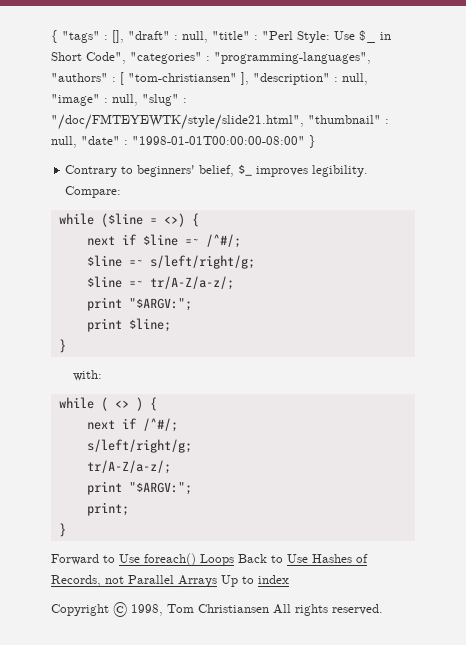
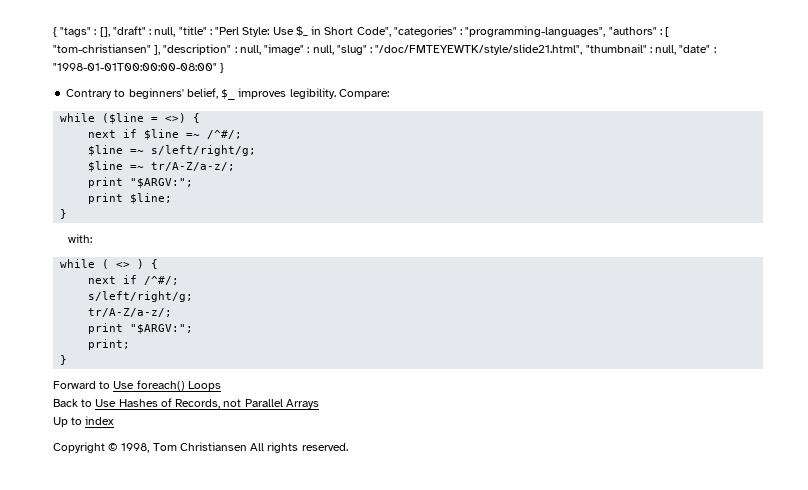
(234, 560) none -> (221, 386) //
(217, 581) none -> (319, 404) //

